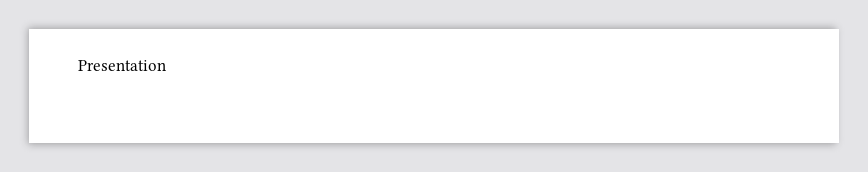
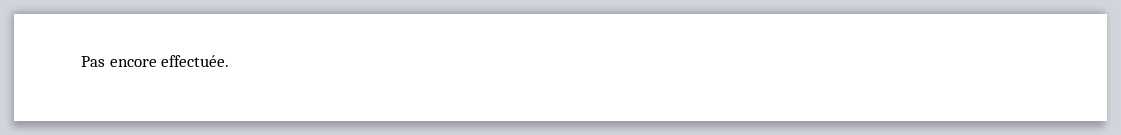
[78,60,166,71] Presentation -> [81,55,230,67] Pas encore effectuée.

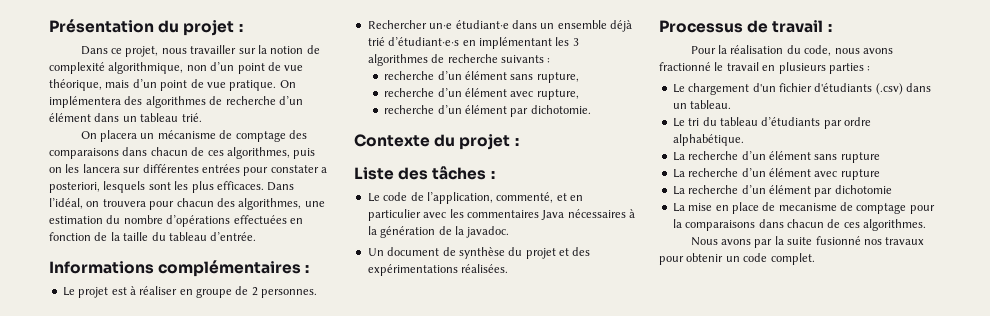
[81,55,230,67] Pas encore effectuée. -> [49,19,243,36] [80,45,320,57] [49,62,304,74] [49,79,296,91] [49,96,303,108] [49,113,202,122] [80,130,307,142] [49,147,316,159] [49,164,327,176] [49,181,295,193] [49,198,325,210] [49,215,303,227] [49,232,257,241] [49,260,310,277] [62,286,318,298] [367,20,632,32] [367,37,579,49] [367,54,551,66] [384,71,579,83] [384,88,579,100] [384,105,591,117] [354,134,519,150] [354,166,495,180] [367,192,583,204] [367,209,635,221] [367,226,510,238] [367,247,591,259] [367,264,509,276] [659,20,832,33] [690,45,893,56] [659,62,871,74] [672,83,931,95] [672,100,732,109] [672,117,871,129] [672,134,744,146] [672,151,880,163] [672,168,880,180] [672,185,892,197] [672,202,935,214] [672,219,926,231] [690,236,925,248] [659,253,815,265] Présentation du projet : // Dans ce projet, nous travailler sur la notion de complexité algorithmique, non d’un point de vue théorique, mais d’un point de vue pratique. On implémentera des algorithmes de recherche d’un élément dans un tableau trié. // On placera un mécanisme de comptage des comparaisons dans chacun de ces algorithmes, puis on les lancera sur différentes entrées pour constater a posteriori, lesquels sont les plus efficaces. Dans l’idéal, on trouvera pour chacun des algorithmes, une estimation du nombre d’opérations effectuées en fonction de la taille du tableau d’entrée. // Informations complémentaires : // Le projet est à réaliser en groupe de 2 personnes. // Rechercher un·e étudiant·e dans un ensemble déjà trié d’étudiant·e·s en implémentant les 3 algorithmes de recherche suivants : // recherche d’un élément sans rupture, // recherche d’un élément avec rupture, // recherche d’un élément par dichotomie. // Contexte du projet : // Liste des tâches : // Le code de l’application, commenté, et en particulier avec les commentaires Java nécessaires à la génération de la javadoc. // Un document de synthèse du projet et des expérimentations réalisées. // Processus de travail : // Pour la réalisation du code, nous avons fractionné le travail en plusieurs parties : // Le chargement d'un fichier d'étudiants (.csv) dans un tableau. // Le tri du tableau d’étudiants par ordre alphabétique. // La recherche d’un élément sans rupture // La recherche d’un élément avec rupture // La recherche d’un élément par dichotomie // La mise en place de mecanisme de comptage pour la comparaisons dans chacun de ces algorithmes. // Nous avons par la suite fusionné nos travaux pour obtenir un code complet.

